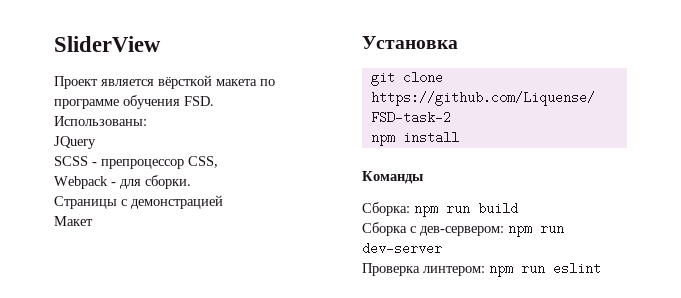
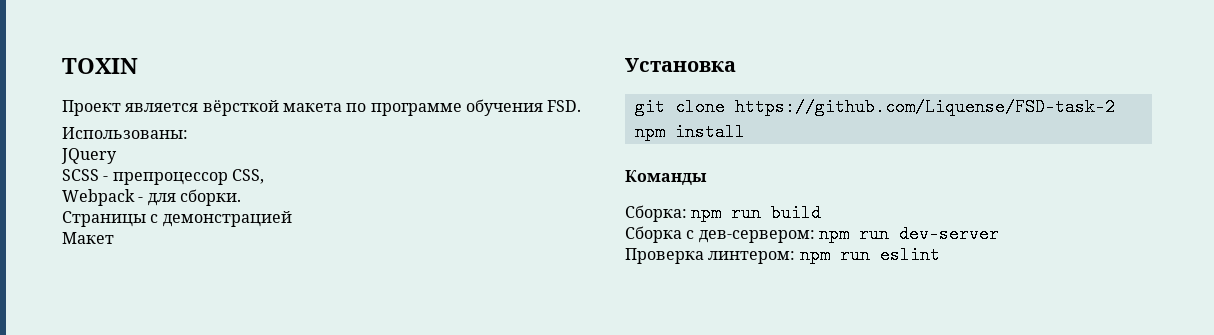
[54,36,161,52] SliderView -> [62,58,138,74] TOXIN

